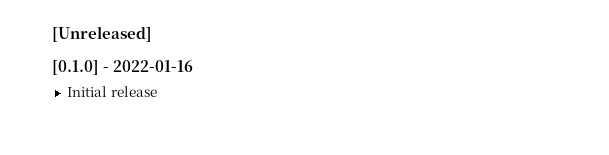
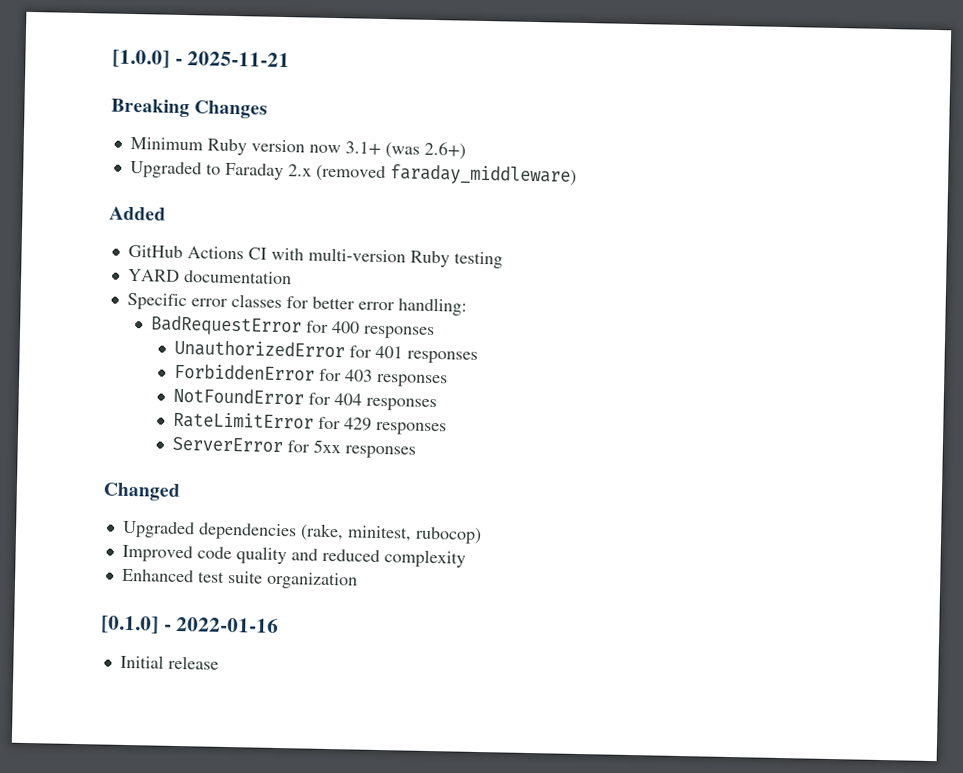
[52,26,152,42] [Unreleased] -> [112,49,291,68] [111,98,269,119] [129,136,466,160] [129,160,577,186] [109,206,166,221] [127,244,503,269] [127,268,292,285] [126,292,467,316] [150,315,436,340] [174,339,479,364] [174,363,449,388] [173,387,438,412] [173,411,448,436] [172,436,417,459] [103,482,181,502] [121,520,482,545] [121,544,466,568] [121,568,358,590] [1.0.0] - 2025-11-21 // Breaking Changes // Minimum Ruby version now 3.1+ (was 2.6+) // Upgraded to Faraday 2.x (removed faraday_middleware) // Added // GitHub Actions CI with multi-version Ruby testing // YARD documentation // Specific error classes for better error handling: // BadRequestError for 400 responses // UnauthorizedError for 401 responses // ForbiddenError for 403 responses // NotFoundError for 404 responses // RateLimitError for 429 responses // ServerError for 5xx responses // Changed // Upgraded dependencies (rake, minitest, rubocop) // Improved code quality and reduced complexity // Enhanced test suite organization

